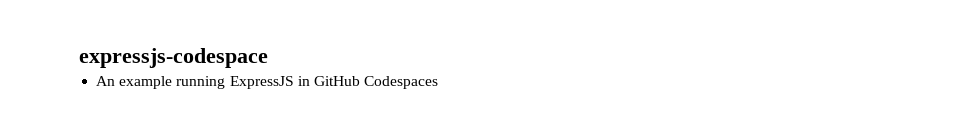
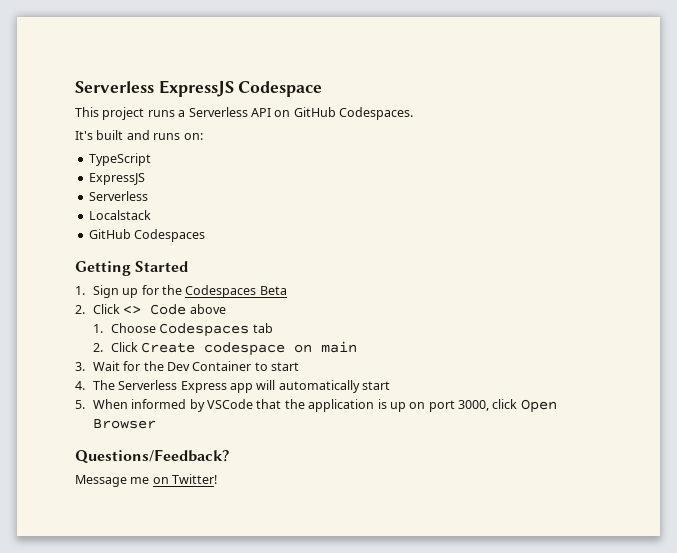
[79,48,268,68] [96,76,310,89] expressjs-codespace // An example running ExpressJS in -> [75,80,323,97] [75,107,413,120] [75,130,203,140] [88,153,151,166] [88,173,145,185] [88,191,148,201] [88,210,151,220] Serverless ExpressJS Codespace // This project runs a Serverless API on GitHub Codespaces. // It's built and runs on: // TypeScript // ExpressJS // Serverless // Localstack //
(439, 82) none -> [75,261,189,276] [75,285,287,298] [75,304,226,315] [92,323,273,337] [92,341,358,356] [75,361,300,371] [75,380,391,393] [75,399,557,413] [92,419,156,429] [75,449,229,464] [75,474,218,487] // Getting Started // 1. Sign up for the Codespaces Beta // 2. Click <> Code above // 1. Choose Codespaces tab // 2. Click Create codespace on main // 3. Wait for the Dev Container to start // 4. The Serverless Express app will automatically start // 5. When informed by VSCode that the application is up on port 3000, click Open Browser // Questions/Feedback? // Message me on Twitter!

